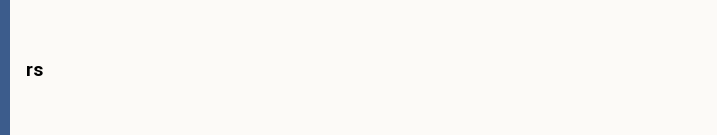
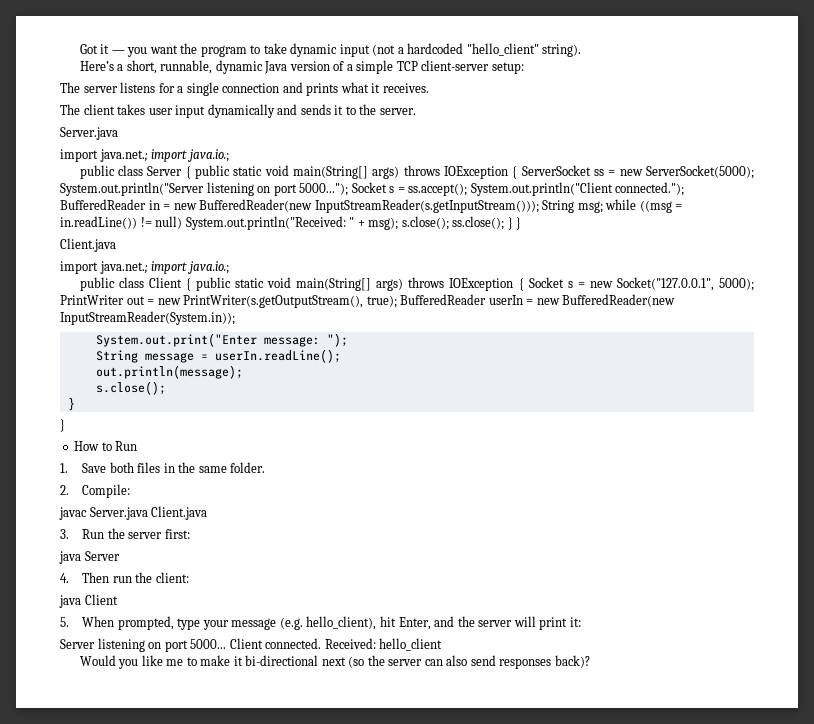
[26,65,43,76] rs -> [79,43,582,57] [79,60,524,74] [60,82,429,96] [60,104,416,118] [60,127,118,140] [60,149,229,162] [79,165,754,179] [60,182,685,196] [60,199,683,213] [60,216,522,230] [60,238,116,252] [60,261,229,274] [79,277,754,291] [60,294,676,308] [60,311,235,325] [95,333,348,347] [95,349,341,363] [95,365,243,379] [95,381,166,395] [67,397,75,411] [60,419,65,432] [74,441,138,451] [60,462,266,473] [60,484,131,498] [59,506,208,520] [60,528,190,539] [59,551,120,564] [60,572,189,583] [59,594,118,608] [60,616,581,630] [60,638,443,652] [79,655,590,669] Got it — you want the program to take dynamic input (not a hardcoded "hello_client" string). // Here’s a short, runnable, dynamic Java version of a simple TCP client-server setup: // The server listens for a single connection and prints what it receives. // The client takes user input dynamically and sends it to the server. // Server.java // import java.net.; import java.io.; // public class Server { public static void main(String[] args) throws IOException { ServerSocket ss = new ServerSocket(5000); System.out.println("Server listening on port 5000..."); Socket s = ss.accept(); System.out.println("Client connected."); BufferedReader in = new BufferedReader(new InputStreamReader(s.getInputStream())); String msg; while ((msg = in.readLine()) != null) System.out.println("Received: " + msg); s.close(); ss.close(); } } // Client.java // import java.net.; import java.io.; // public class Client { public static void main(String[] args) throws IOException { Socket s = new Socket("127.0.0.1", 5000); PrintWriter out = new PrintWriter(s.getOutputStream(), true); BufferedReader userIn = new BufferedReader(new InputStreamReader(System.in)); // System.out.print("Enter message: "); // String message = userIn.readLine(); // out.println(message); // s.close(); // } // } // How to Run // 1. Save both files in the same folder. // 2. Compile: // javac Server.java Client.java // 3. Run the server first: // java Server // 4. Then run the client: // java Client // 5. When prompted, type your message (e.g. hello_client), hit Enter, and the server will print it: // Server listening on port 5000... Client connected. Received: hello_client // Would you like me to make it bi-directional next (so the server can also send responses back)?

